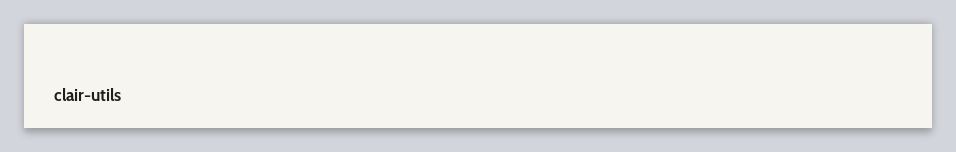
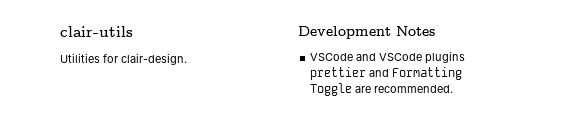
(121, 94) none -> [60,53,187,65] [298,26,435,39] [310,51,466,64] [310,67,463,80] [310,83,454,96] // Utilities for clair-design. // Development Notes // VSCode and VSCode plugins prettier and Formatting Toggle are recommended.

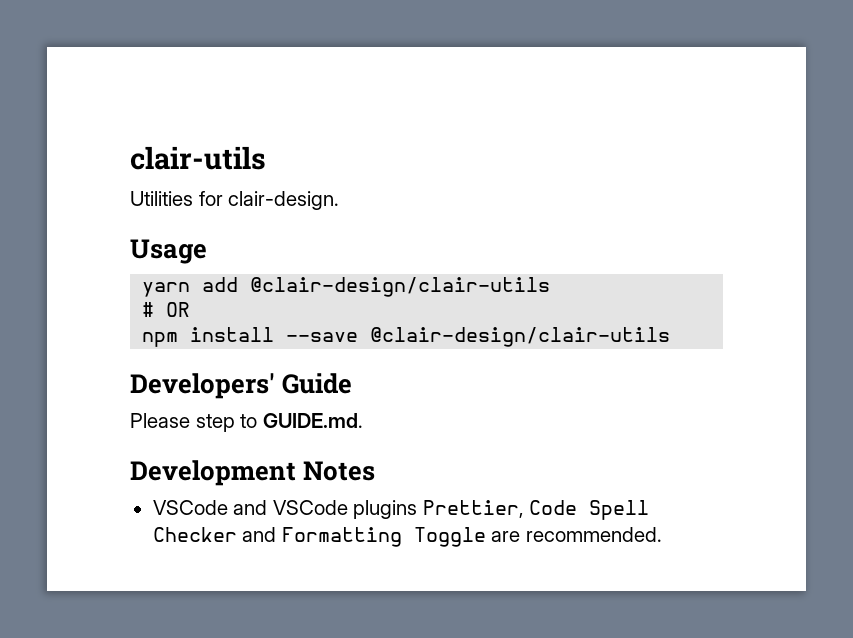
(187, 59) none -> [130,239,207,264] [142,277,551,297] [142,302,191,317] [142,327,671,347] [130,373,353,399] [130,413,363,432] // Usage // yarn add @clair-design/clair-utils // # OR // npm install --save @clair-design/clair-utils // Developers' Guide // Please step to GUIDE.md.
[310,67,367,80] prettier -> [422,500,650,520] [152,527,237,542] Prettier, Code Spell Checker

